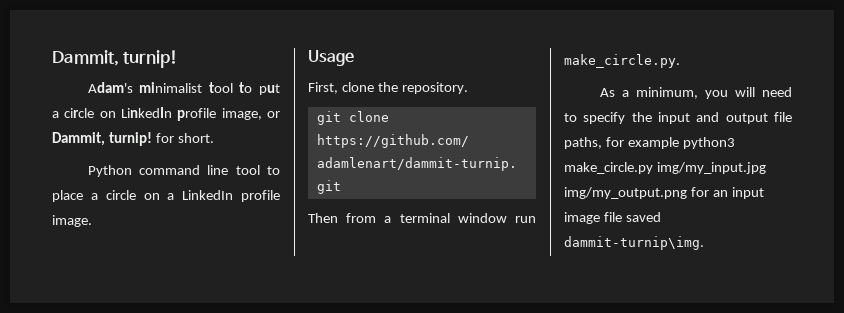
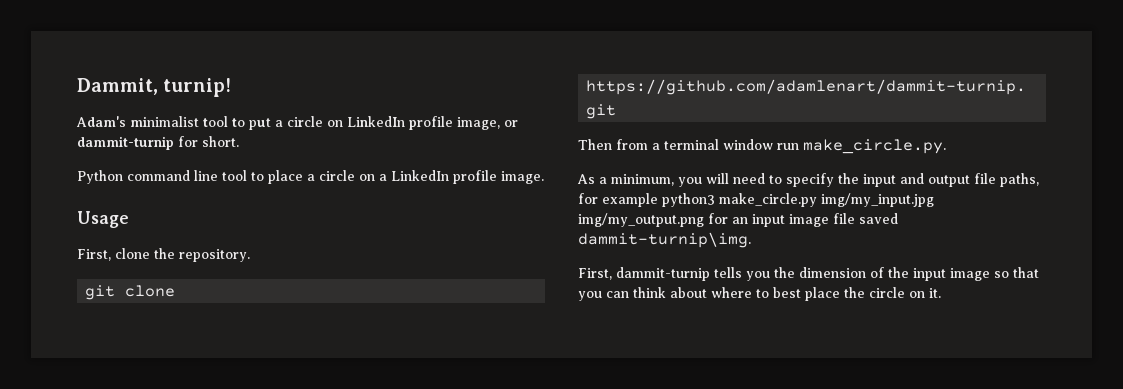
[52,132,152,146] Dammit, turnip! -> [77,136,174,150] dammit-turnip
(704, 243) none -> [578,267,1039,281] [578,287,941,301] // First, dammit-turnip tells you the dimension of the input image so that you can think about where to best place the circle on it.

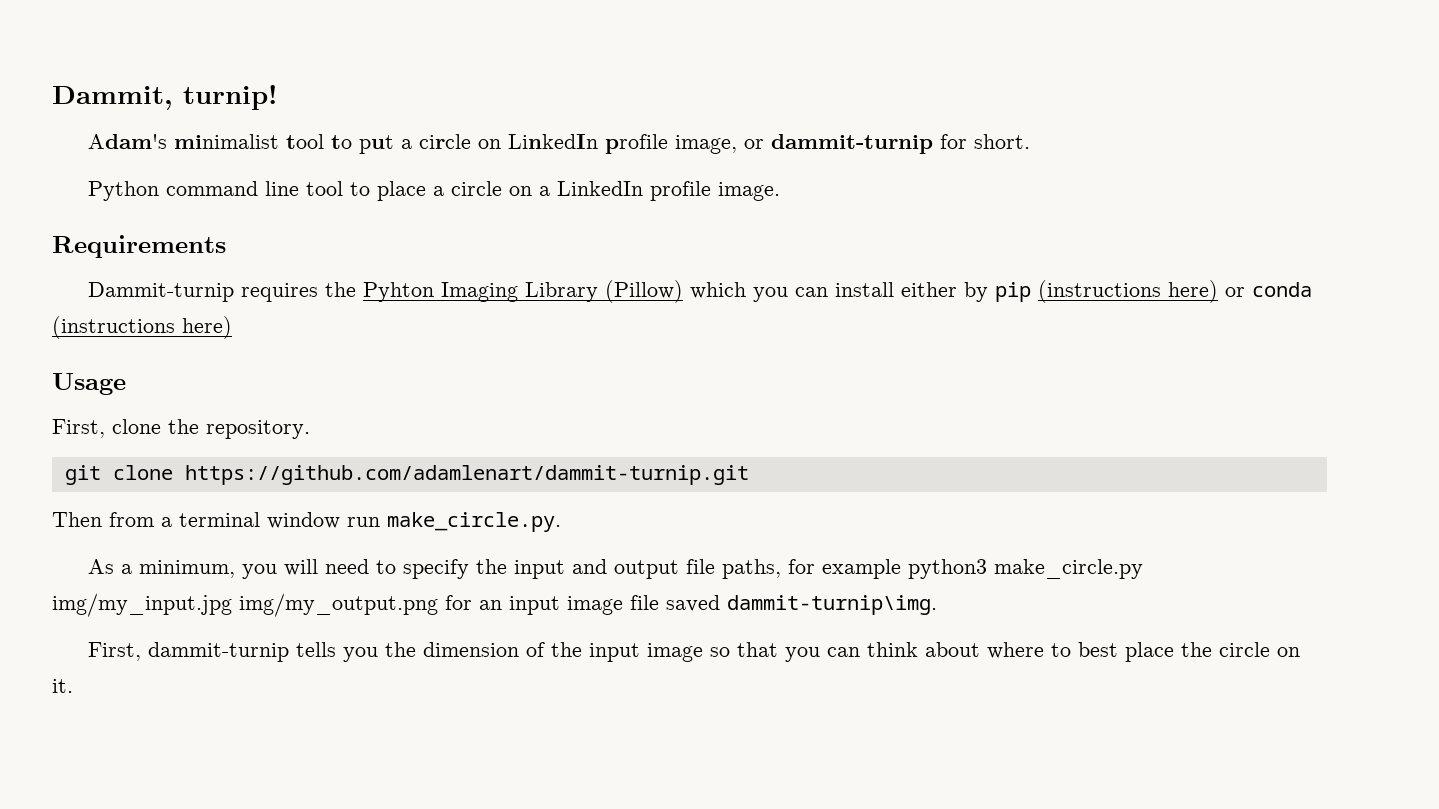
(544, 177) none -> [52,235,226,258] [87,280,1312,303] [52,316,232,339] // Requirements // Dammit-turnip requires the Pyhton Imaging Library (Pillow) which you can install either by pip (instructions here) or conda (instructions here)

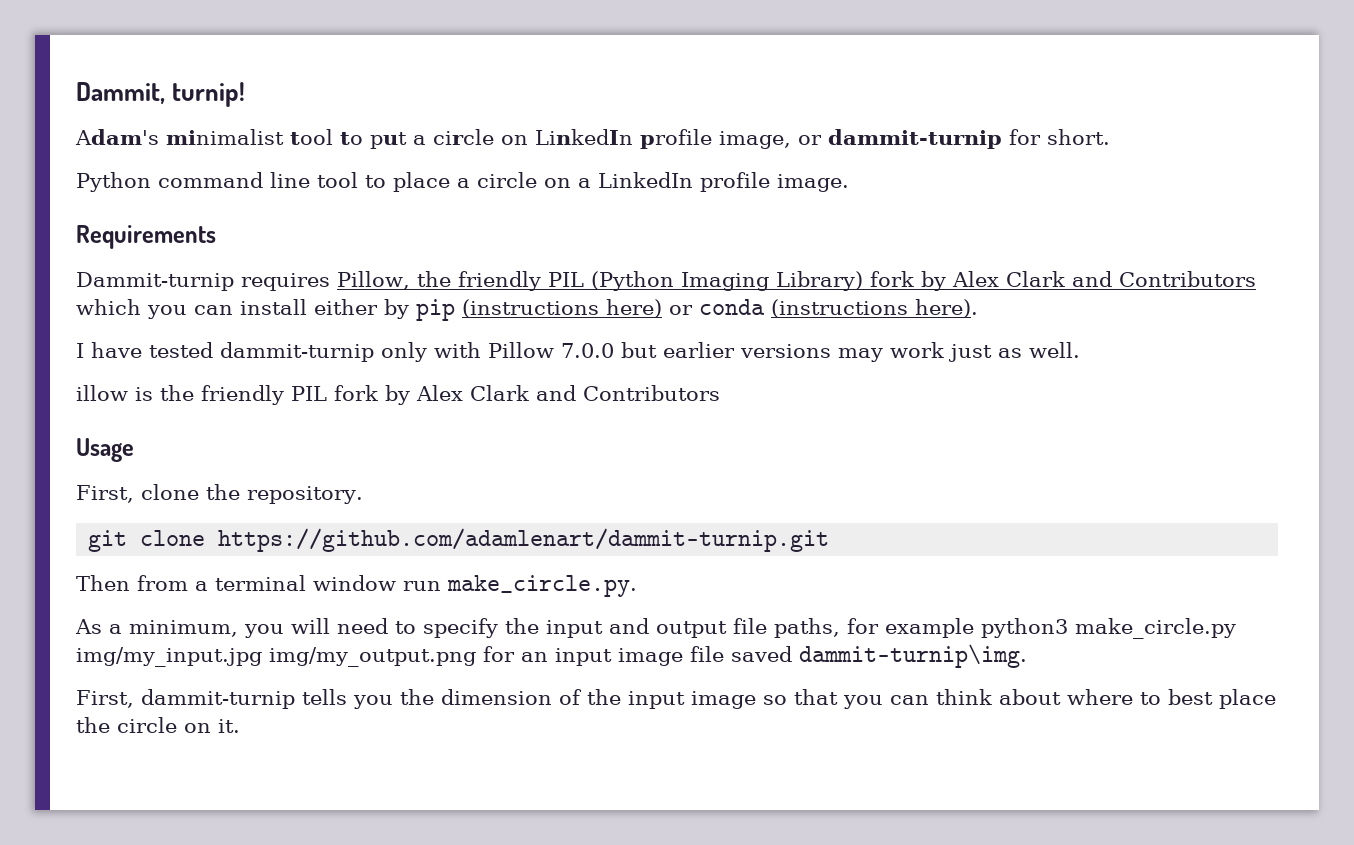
[324,280,683,303] the Pyhton Imaging Library (Pillow) -> [337,271,1256,291] Pillow, the friendly PIL (Python Imaging Library) fork by Alex Clark and Contributors
[182,316,232,339] here) -> [915,299,978,318] [76,342,1080,362] [76,385,720,405] here). // I have tested dammit-turnip only with Pillow 7.0.0 but earlier versions may work just as well. // illow is the friendly PIL fork by Alex Clark and Contributors

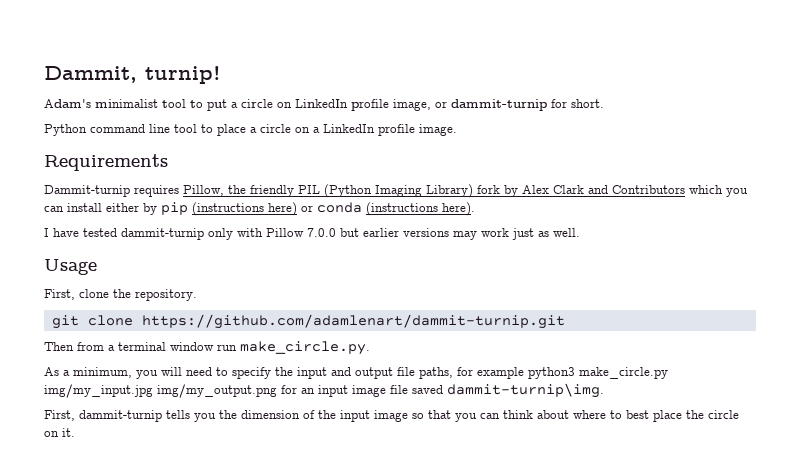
[76,385,720,405] // illow is the friendly PIL fork by Alex Clark and Contributors -> (580, 232) none

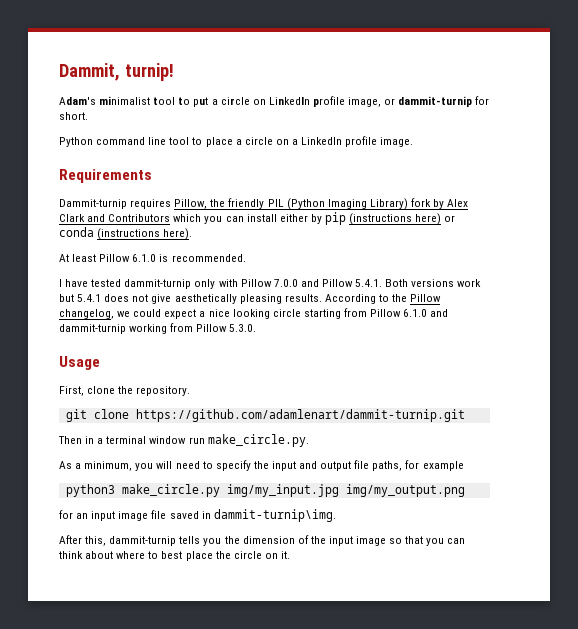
(475, 209) none -> [59,254,246,262] // At least Pillow 6.1.0 is recommended.
[340,228,580,240] but earlier versions may work just as well. -> [300,279,482,287] [59,294,442,304] [59,308,449,319] [59,323,257,334] and Pillow 5.4.1. Both versions work but 5.4.1 does not give aesthetically pleasing results. According to the Pillow changelog, we could expect a nice looking circle starting from Pillow 6.1.0 and dammit-turnip working from Pillow 5.3.0.
[77,342,104,351] from -> [85,436,95,444] in
(524, 373) none -> (464, 466) //
(277, 391) none -> (465, 490) //
(443, 389) none -> [201,511,211,519] in
[44,410,75,421] First, -> [59,535,107,546] After this,

